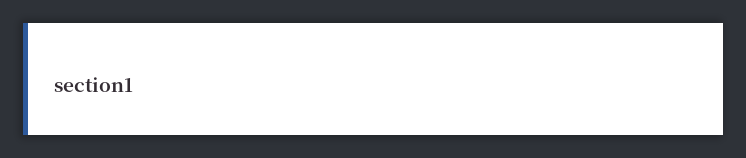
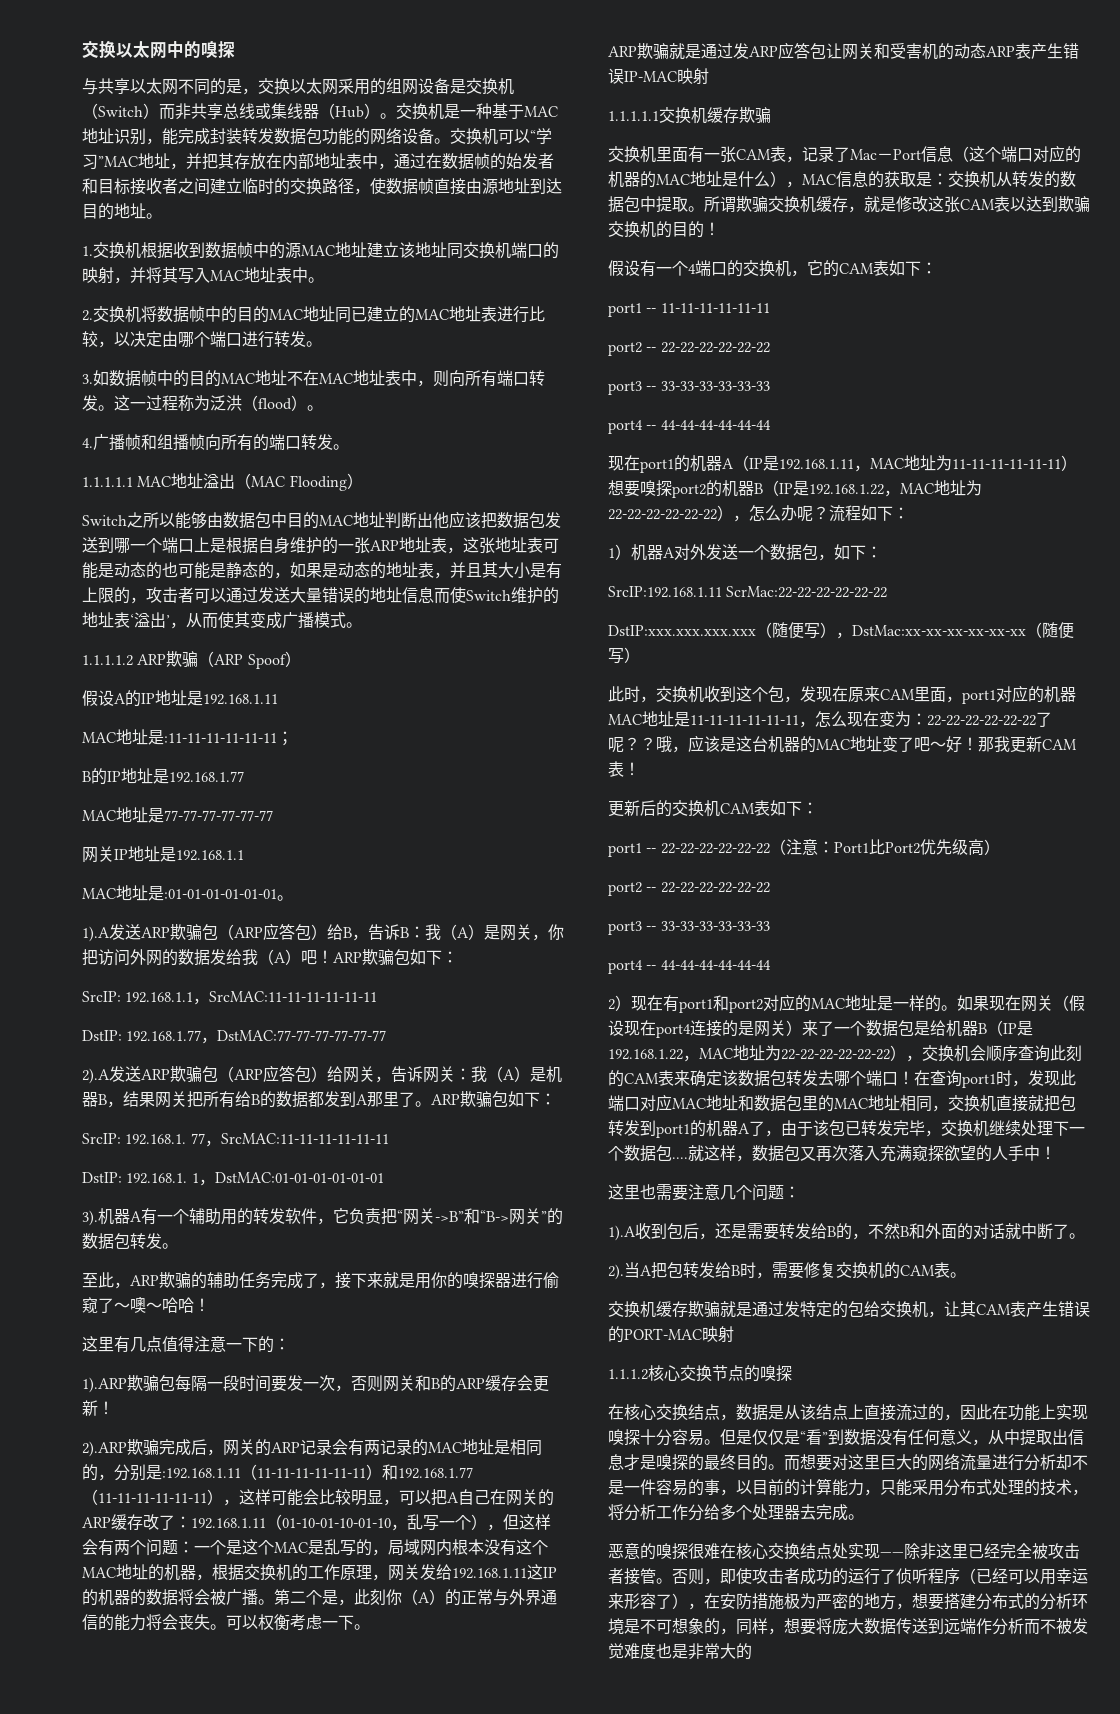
[54,77,133,92] section1 -> [82,41,235,59] [82,78,514,95] [82,103,558,120] [82,127,552,145] [82,153,554,170] [82,178,562,195] [82,203,162,220] [82,242,559,259] [82,267,324,284] [82,306,545,323] [82,331,322,348] [82,370,545,387] [82,395,323,411] [82,434,349,451] [82,473,363,491] [82,511,561,529] [82,537,559,554] [82,562,562,579] [82,587,559,604] [82,612,362,629] [82,651,301,669] [82,690,278,707] [82,729,293,746] [82,768,244,785] [82,807,273,823] [82,846,244,863] [82,885,293,901] [82,923,564,942] [82,949,458,966] [82,991,378,1005] [82,1030,387,1044] [82,1065,562,1084] [82,1091,556,1108] [82,1133,389,1147] [82,1172,384,1186] [82,1208,563,1226] [82,1233,178,1250] [82,1272,559,1289] [82,1296,210,1313] [82,1336,290,1353] [82,1375,549,1393] [82,1400,114,1416] [82,1439,542,1457] [82,1464,473,1481] [82,1489,554,1506] [82,1514,551,1531] [82,1539,548,1556] [82,1564,557,1581] [82,1589,557,1606] [82,1614,370,1631] [608,42,1079,60] [608,68,709,85] [608,107,771,124] [608,145,1081,163] [608,171,1076,188] [608,196,1090,213] [608,221,720,238] [608,260,937,277] [608,303,770,317] [608,342,770,356] [608,381,770,395] [608,420,771,434] [608,455,1077,473] [608,480,982,498] [608,505,909,522] [608,544,882,561] [608,586,888,598] [608,622,1074,639] [608,647,640,664] [608,685,1076,704] [608,711,1052,728] [608,735,1077,753] [608,761,640,777] [608,800,818,817] [608,839,1000,857] [608,882,770,896] [608,921,770,935] [608,960,771,974] [608,994,1085,1013] [608,1020,1033,1038] [608,1045,1082,1062] [608,1070,1076,1088] [608,1094,1076,1112] [608,1120,1085,1138] [608,1145,1056,1162] [608,1184,800,1201] [608,1223,1085,1241] [608,1262,966,1280] [608,1301,1090,1318] [608,1326,734,1343] [608,1365,792,1382] [608,1404,1088,1421] [608,1429,1084,1446] [608,1453,1088,1471] [608,1478,1088,1496] [608,1504,864,1521] [608,1543,1080,1560] [608,1568,1088,1585] [608,1593,1088,1610] [608,1618,1088,1635] [608,1643,752,1660] 交换以太网中的嗅探 // 与共享以太网不同的是，交换以太网采用的组网设备是交换机（Switch）而非共享总线或集线器（Hub）。交换机是一种基于MAC地址识别，能完成封装转发数据包功能的网络设备。交换机可以“学习”MAC地址，并把其存放在内部地址表中，通过在数据帧的始发者和目标接收者之间建立临时的交换路径，使数据帧直接由源地址到达目的地址。 // 1.交换机根据收到数据帧中的源MAC地址建立该地址同交换机端口的映射，并将其写入MAC地址表中。 // 2.交换机将数据帧中的目的MAC地址同已建立的MAC地址表进行比较，以决定由哪个端口进行转发。 // 3.如数据帧中的目的MAC地址不在MAC地址表中，则向所有端口转发。这一过程称为泛洪（flood）。 // 4.广播帧和组播帧向所有的端口转发。 // 1.1.1.1.1 MAC地址溢出（MAC Flooding） // Switch之所以能够由数据包中目的MAC地址判断出他应该把数据包发送到哪一个端口上是根据自身维护的一张ARP地址表，这张地址表可能是动态的也可能是静态的，如果是动态的地址表，并且其大小是有上限的，攻击者可以通过发送大量错误的地址信息而使Switch维护的地址表‘溢出’，从而使其变成广播模式。 // 1.1.1.1.2 ARP欺骗（ARP Spoof） // 假设A的IP地址是192.168.1.11 // MAC地址是:11-11-11-11-11-11； // B的IP地址是192.168.1.77 // MAC地址是77-77-77-77-77-77 // 网关IP地址是192.168.1.1 // MAC地址是:01-01-01-01-01-01。 // 1).A发送ARP欺骗包（ARP应答包）给B，告诉B：我（A）是网关，你把访问外网的数据发给我（A）吧！ARP欺骗包如下： // SrcIP: 192.168.1.1，SrcMAC:11-11-11-11-11-11 // DstIP: 192.168.1.77，DstMAC:77-77-77-77-77-77 // 2).A发送ARP欺骗包（ARP应答包）给网关，告诉网关：我（A）是机器B，结果网关把所有给B的数据都发到A那里了。ARP欺骗包如下： // SrcIP: 192.168.1. 77，SrcMAC:11-11-11-11-11-11 // DstIP: 192.168.1. 1，DstMAC:01-01-01-01-01-01 // 3).机器A有一个辅助用的转发软件，它负责把“网关->B”和“B->网关”的数据包转发。 // 至此，ARP欺骗的辅助任务完成了，接下来就是用你的嗅探器进行偷窥了～噢～哈哈！ // 这里有几点值得注意一下的： // 1).ARP欺骗包每隔一段时间要发一次，否则网关和B的ARP缓存会更新！ // 2).ARP欺骗完成后，网关的ARP记录会有两记录的MAC地址是相同的，分别是:192.168.1.11（11-11-11-11-11-11）和192.168.1.77（11-11-11-11-11-11），这样可能会比较明显，可以把A自己在网关的ARP缓存改了：192.168.1.11（01-10-01-10-01-10，乱写一个），但这样会有两个问题：一个是这个MAC是乱写的，局域网内根本没有这个MAC地址的机器，根据交换机的工作原理，网关发给192.168.1.11这IP的机器的数据将会被广播。第二个是，此刻你（A）的正常与外界通信的能力将会丧失。可以权衡考虑一下。 // ARP欺骗就是通过发ARP应答包让网关和受害机的动态ARP表产生错误IP-MAC映射 // 1.1.1.1.1交换机缓存欺骗 // 交换机里面有一张CAM表，记录了Mac－Port信息（这个端口对应的机器的MAC地址是什么），MAC信息的获取是：交换机从转发的数据包中提取。所谓欺骗交换机缓存，就是修改这张CAM表以达到欺骗交换机的目的！ // 假设有一个4端口的交换机，它的CAM表如下： // port1 -- 11-11-11-11-11-11 // port2 -- 22-22-22-22-22-22 // port3 -- 33-33-33-33-33-33 // port4 -- 44-44-44-44-44-44 // 现在port1的机器A（IP是192.168.1.11，MAC地址为11-11-11-11-11-11）想要嗅探port2的机器B（IP是192.168.1.22，MAC地址为22-22-22-22-22-22），怎么办呢？流程如下： // 1）机器A对外发送一个数据包，如下： // SrcIP:192.168.1.11 ScrMac:22-22-22-22-22-22 // DstIP:xxx.xxx.xxx.xxx（随便写），DstMac:xx-xx-xx-xx-xx-xx（随便写） // 此时，交换机收到这个包，发现在原来CAM里面，port1对应的机器MAC地址是11-11-11-11-11-11，怎么现在变为：22-22-22-22-22-22了呢？？哦，应该是这台机器的MAC地址变了吧～好！那我更新CAM表！ // 更新后的交换机CAM表如下： // port1 -- 22-22-22-22-22-22（注意：Port1比Port2优先级高） // port2 -- 22-22-22-22-22-22 // port3 -- 33-33-33-33-33-33 // port4 -- 44-44-44-44-44-44 // 2）现在有port1和port2对应的MAC地址是一样的。如果现在网关（假设现在port4连接的是网关）来了一个数据包是给机器B（IP是192.168.1.22，MAC地址为22-22-22-22-22-22），交换机会顺序查询此刻的CAM表来确定该数据包转发去哪个端口！在查询port1时，发现此端口对应MAC地址和数据包里的MAC地址相同，交换机直接就把包转发到port1的机器A了，由于该包已转发完毕，交换机继续处理下一个数据包....就这样，数据包又再次落入充满窥探欲望的人手中！ // 这里也需要注意几个问题： // 1).A收到包后，还是需要转发给B的，不然B和外面的对话就中断了。 // 2).当A把包转发给B时，需要修复交换机的CAM表。 // 交换机缓存欺骗就是通过发特定的包给交换机，让其CAM表产生错误的PORT-MAC映射 // 1.1.1.2核心交换节点的嗅探 // 在核心交换结点，数据是从该结点上直接流过的，因此在功能上实现嗅探十分容易。但是仅仅是“看”到数据没有任何意义，从中提取出信息才是嗅探的最终目的。而想要对这里巨大的网络流量进行分析却不是一件容易的事，以目前的计算能力，只能采用分布式处理的技术，将分析工作分给多个处理器去完成。 // 恶意的嗅探很难在核心交换结点处实现——除非这里已经完全被攻击者接管。否则，即使攻击者成功的运行了侦听程序（已经可以用幸运来形容了），在安防措施极为严密的地方，想要搭建分布式的分析环境是不可想象的，同样，想要将庞大数据传送到远端作分析而不被发觉难度也是非常大的

